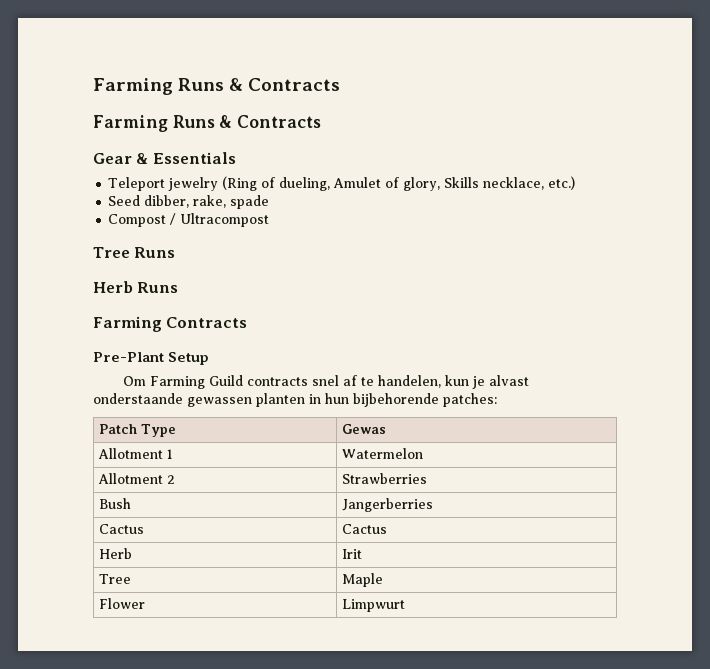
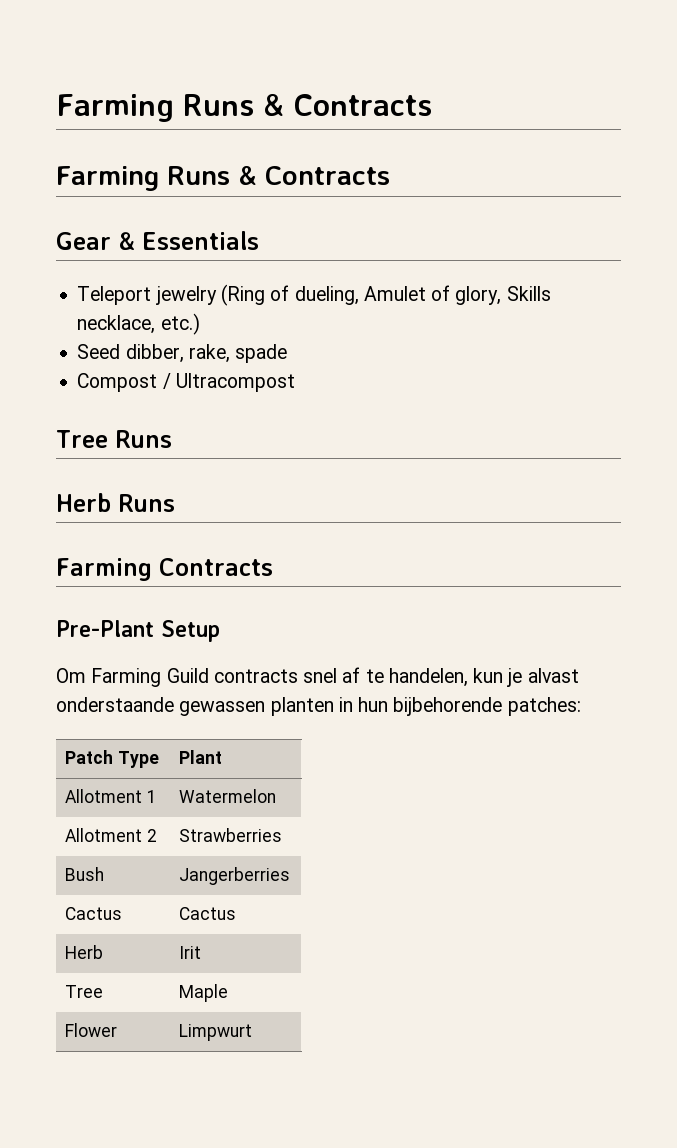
[341,424,386,434] Gewas -> [179,750,223,764] Plant

